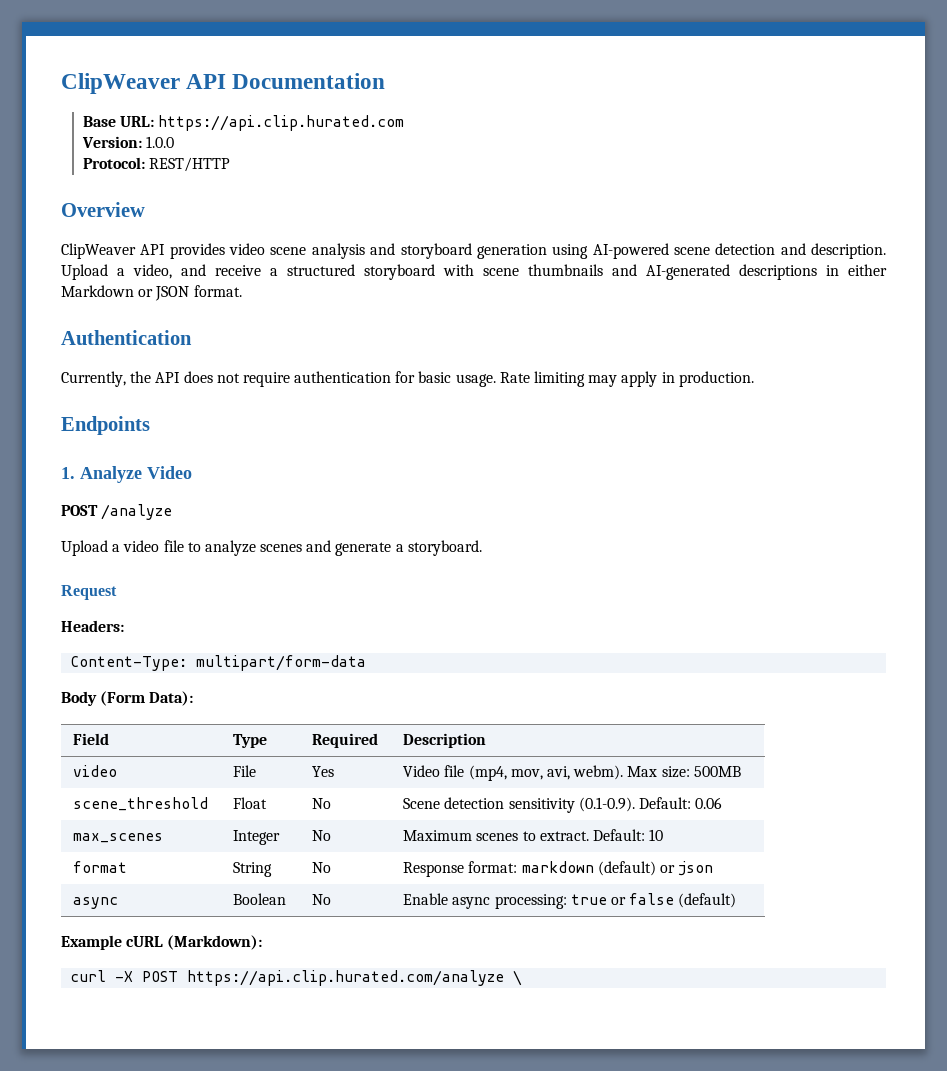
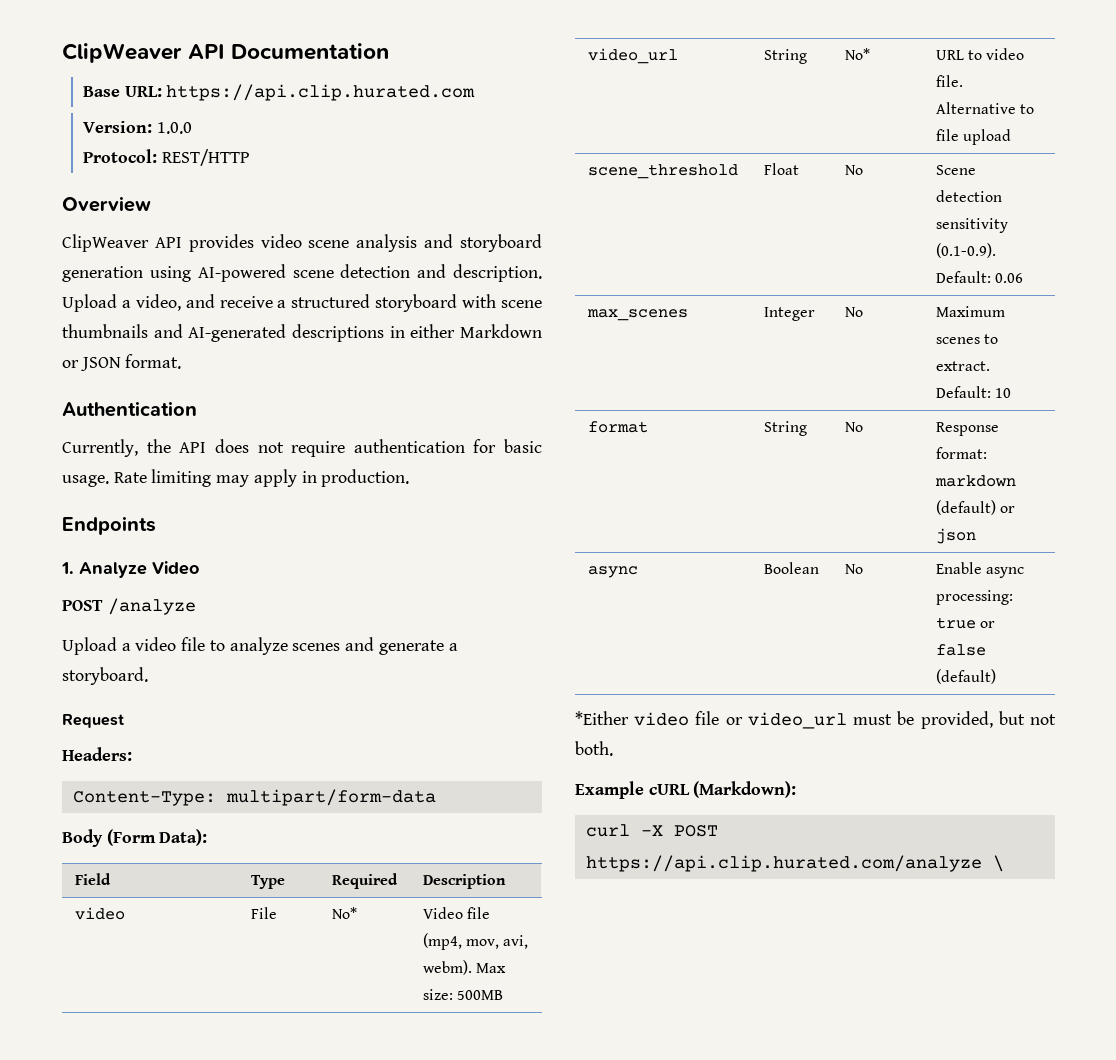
[312,766,335,777] Yes -> [331,907,357,919] No*
(741, 771) none -> [587,48,678,64] [763,49,807,64] [844,48,870,60] [935,48,1025,60] [935,75,963,87] [935,102,1034,114] [935,129,1011,145] // video_url | String | No* | URL to video file. Alternative to file upload
(737, 900) none -> [575,711,1056,729] [575,741,613,756] // *Either video file or video_url must be provided, but not both.

